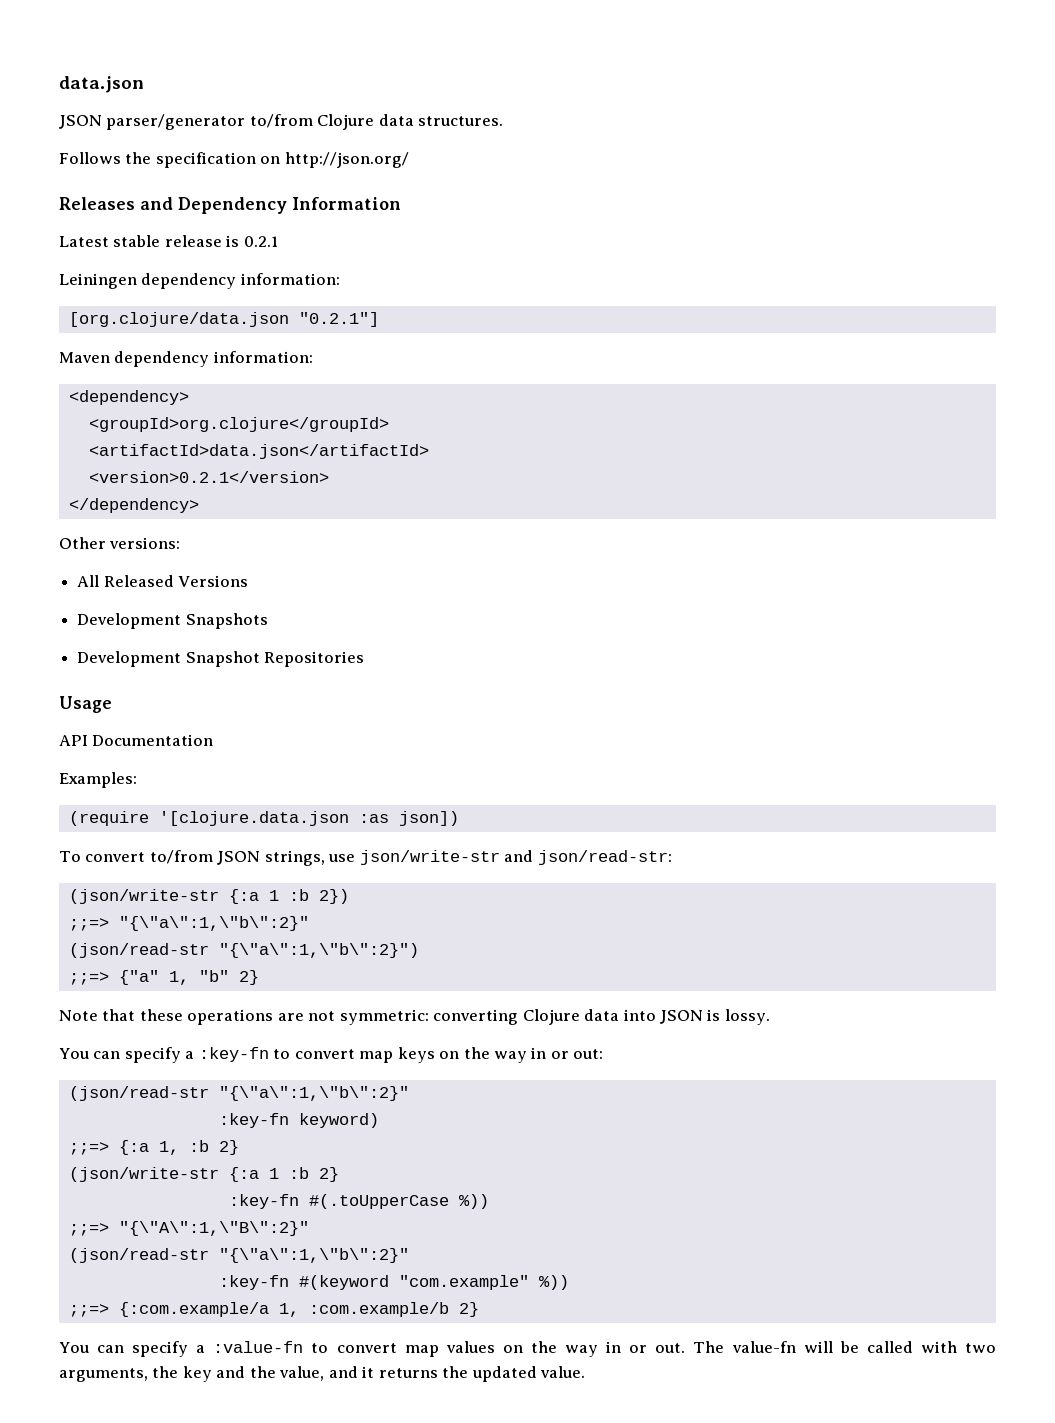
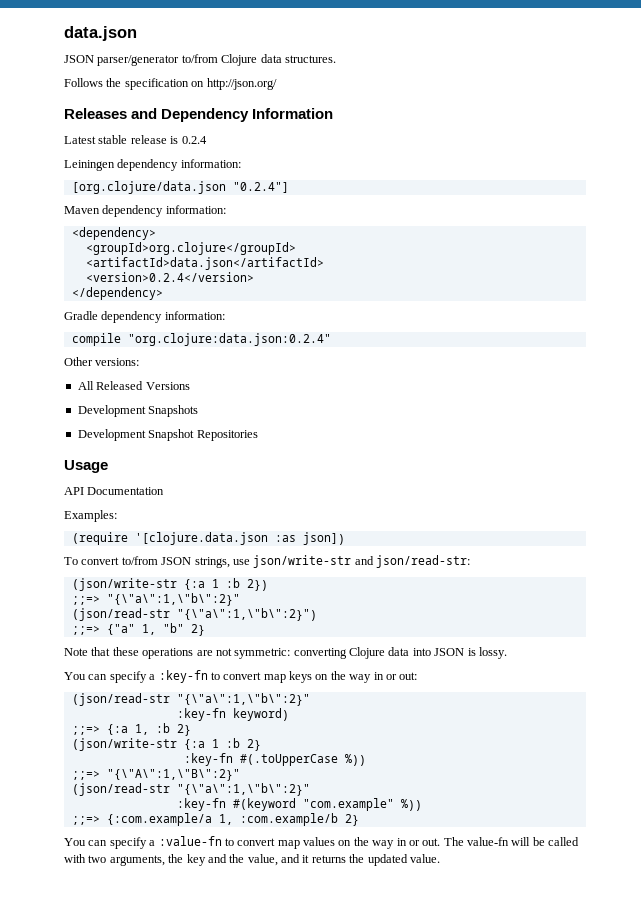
[243,236,278,247] 0.2.1 -> [181,136,207,144] 0.2.4
[298,312,379,327] "0.2.1"] -> [232,182,289,193] "0.2.4"]
[88,471,329,483] <version>0.2.1</version> -> [85,272,254,282] <version>0.2.4</version>
(199, 505) none -> [64,311,225,323] [71,333,331,346] // Gradle dependency information: // compile "org.clojure:data.json:0.2.4"

